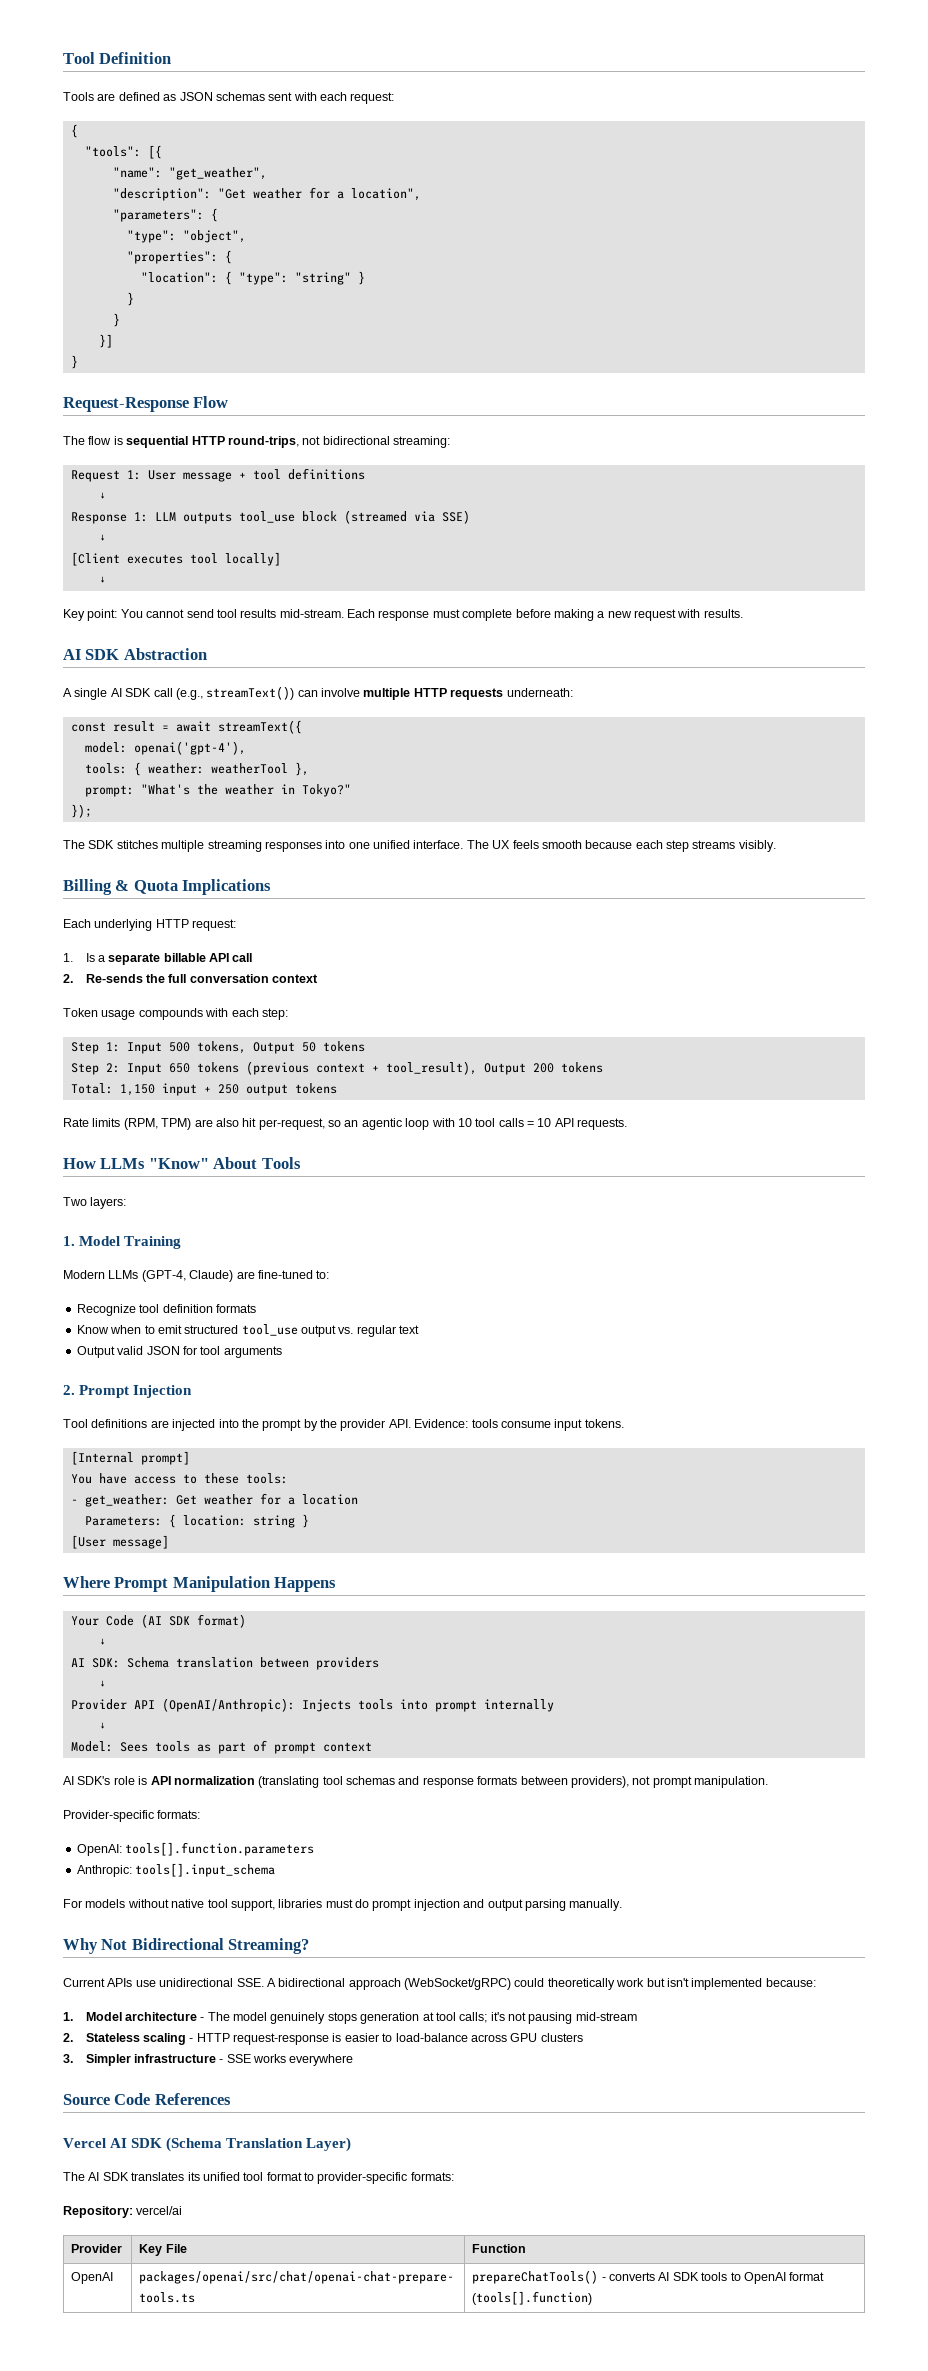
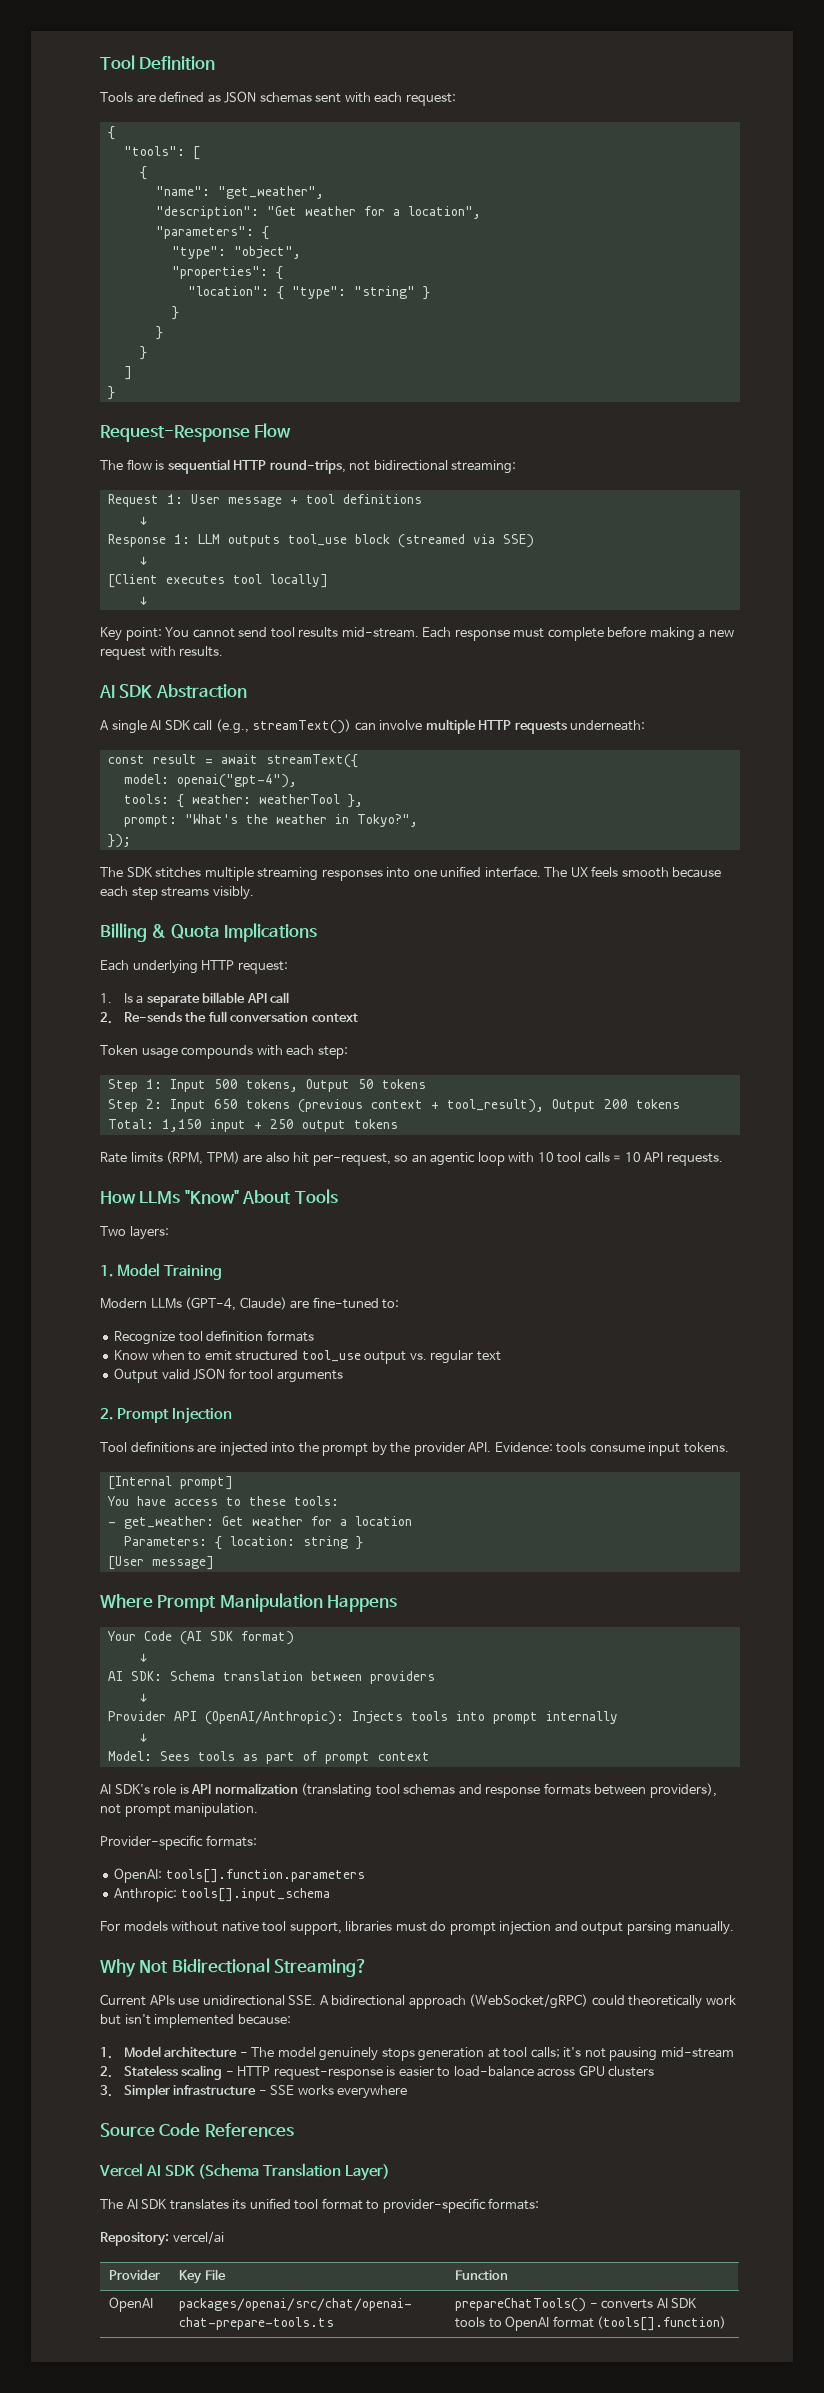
[147,145,162,159] [{ -> [192,146,200,160] [139,166,147,180] [ // {
[98,334,113,348] }] -> [139,346,147,360] [123,366,132,380] } // ]
[133,741,246,755] openai('gpt-4'), -> [176,774,297,788] openai("gpt-4"),
[301,784,351,797] Tokyo?" -> [356,814,418,827] Tokyo?",

